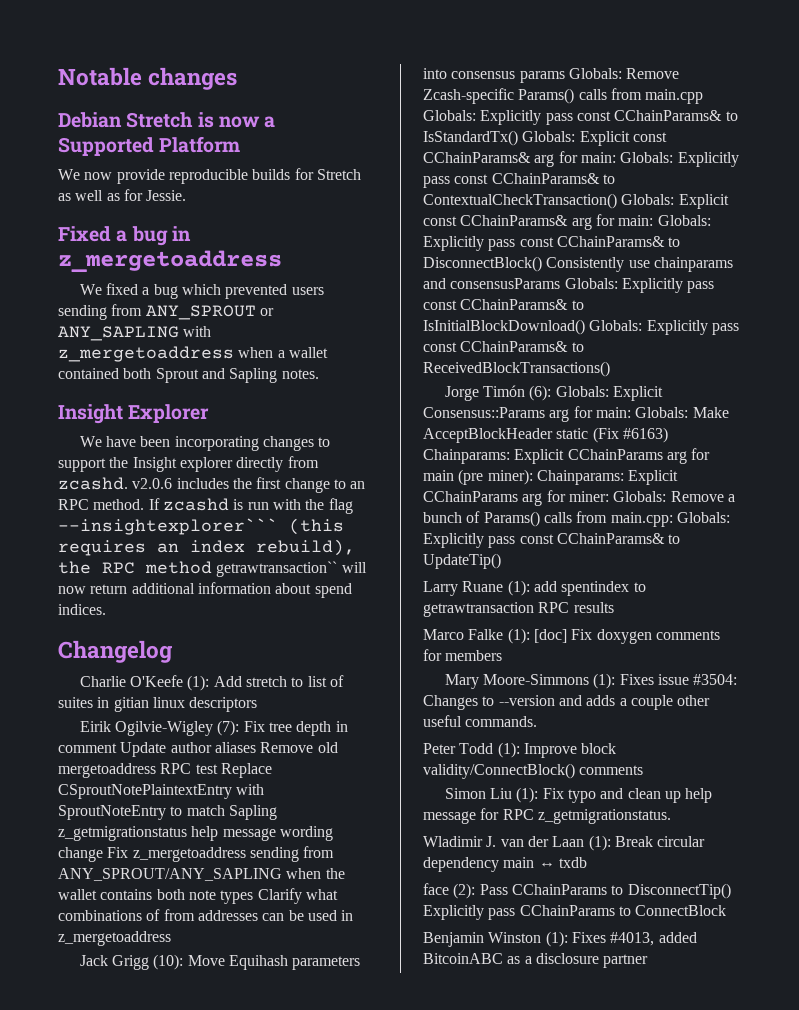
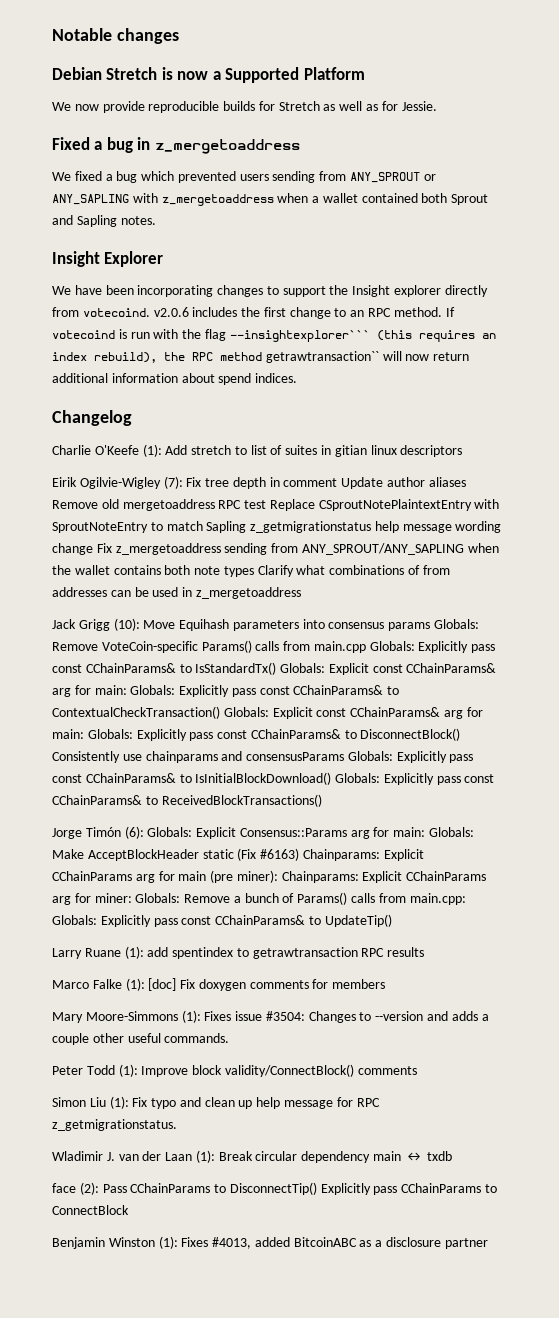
[58,477,128,490] zcashd. -> [82,308,150,317] votecoind.
[162,498,229,511] zcashd -> [52,330,115,339] votecoind
[423,88,514,104] Zcash-specific -> [101,641,198,653] VoteCoin-specific

